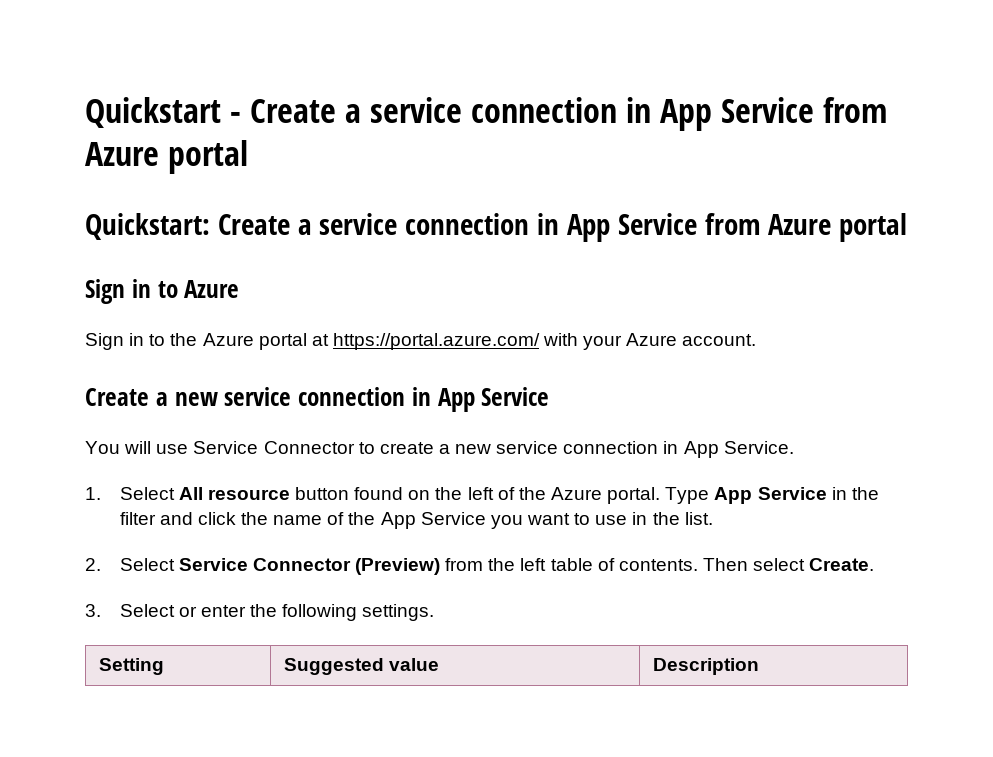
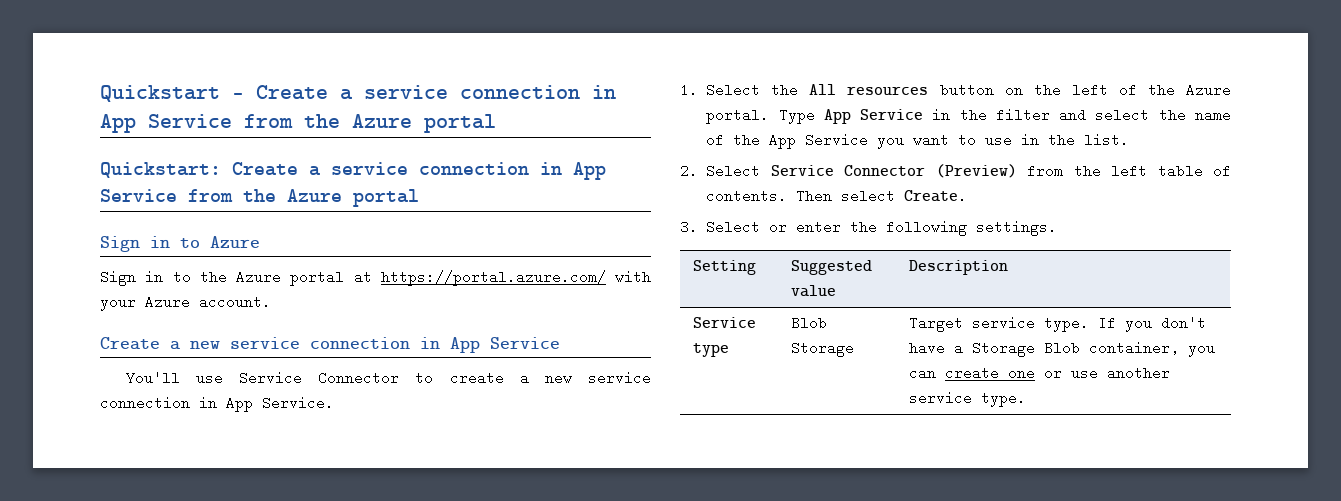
(888, 110) none -> [304,114,340,128] the
(761, 224) none -> [243,189,276,202] the
[85,441,152,454] You will -> [125,371,180,385] You'll
[178,487,404,500] All resource button found -> [771,83,994,97] the All resources button
[197,512,236,525] click -> [1095,108,1150,122] select
(759, 666) none -> [693,317,757,328] [693,343,730,357] [791,316,828,330] [791,341,855,357] [909,316,1207,332] [909,341,1216,357] [909,366,1171,380] [909,391,1027,407] // Service type | Blob Storage | Target service type. If you don't have a Storage Blob container, you can create one or use another service type.

